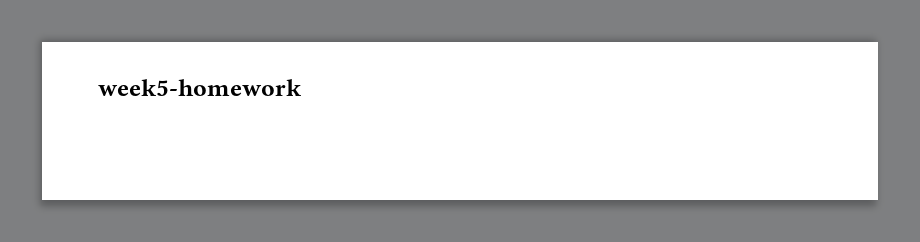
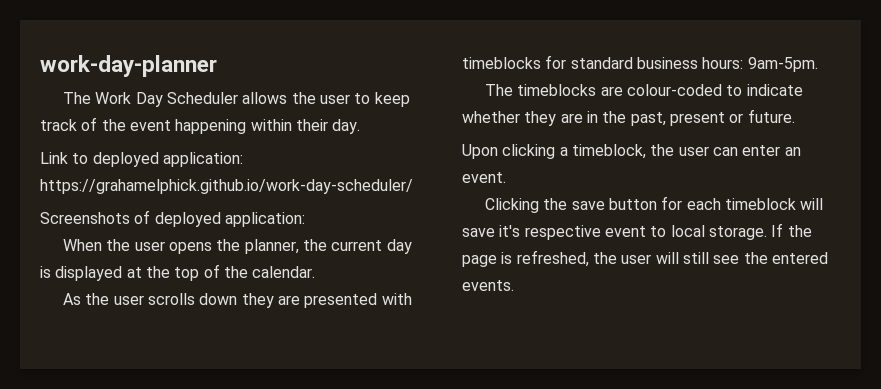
[98,79,302,96] week5-homework -> [40,55,217,77] [63,92,410,107] [40,117,361,134] [40,152,243,167] [40,179,413,194] [40,210,305,227] [63,239,412,254] [40,264,316,281] [63,293,412,308] [462,55,818,72] [485,84,803,96] [462,109,795,126] [462,144,801,159] [462,172,506,183] [485,196,824,213] [462,223,812,240] [462,250,828,267] [462,280,514,291] work-day-planner // The Work Day Scheduler allows the user to keep track of the event happening within their day. // Link to deployed application: https://grahamelphick.github.io/work-day-scheduler/ // Screenshots of deployed application: // When the user opens the planner, the current day is displayed at the top of the calendar. // As the user scrolls down they are presented with timeblocks for standard business hours: 9am-5pm. // The timeblocks are colour-coded to indicate whether they are in the past, present or future. // Upon clicking a timeblock, the user can enter an event. // Clicking the save button for each timeblock will save it's respective event to local storage. If the page is refreshed, the user will still see the entered events.

